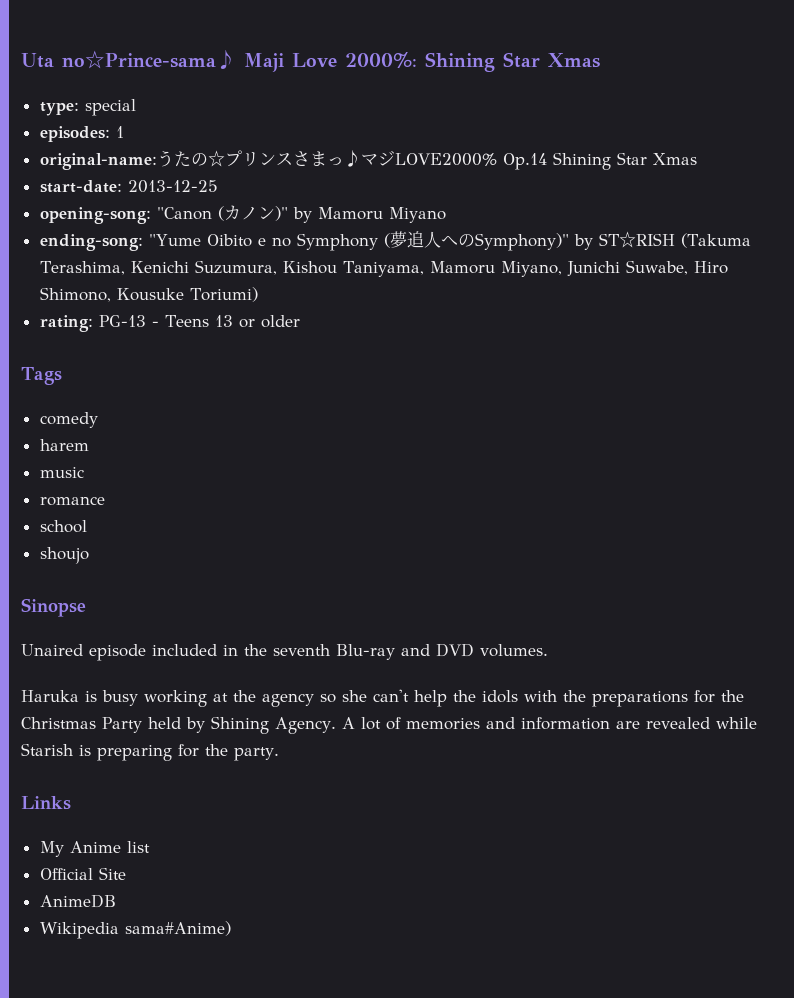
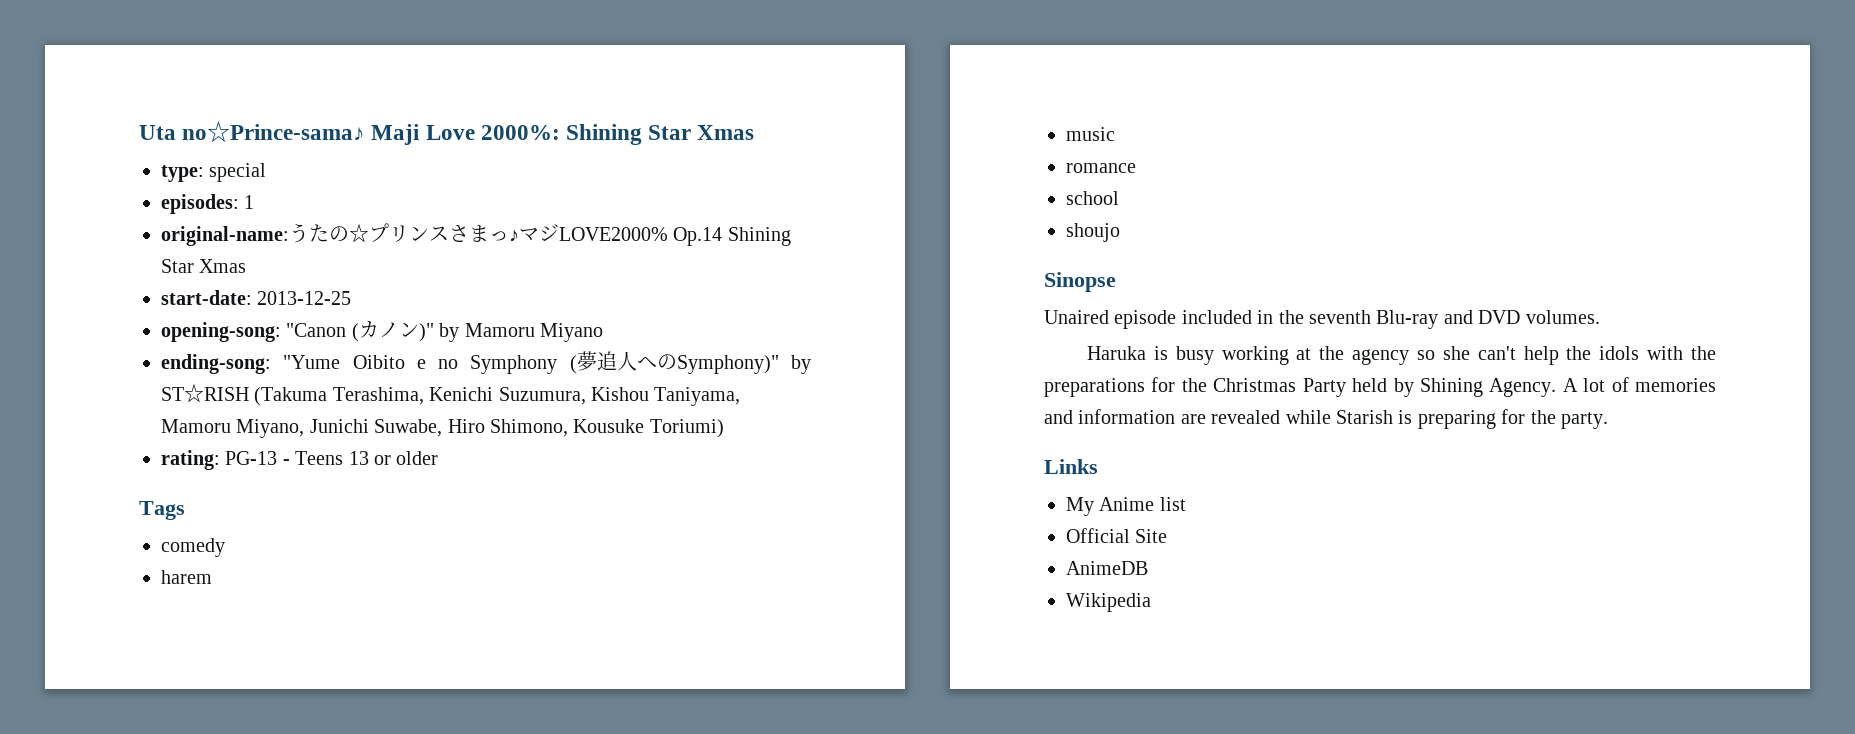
[124,921,231,936] sama#Anime) -> (1151, 602) none

